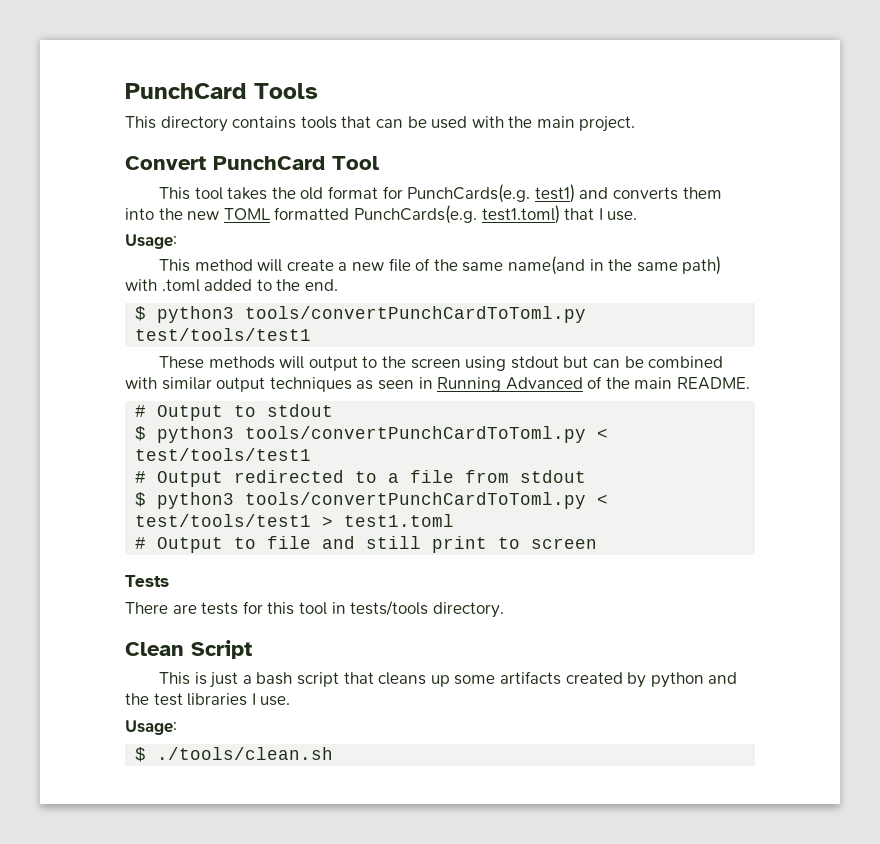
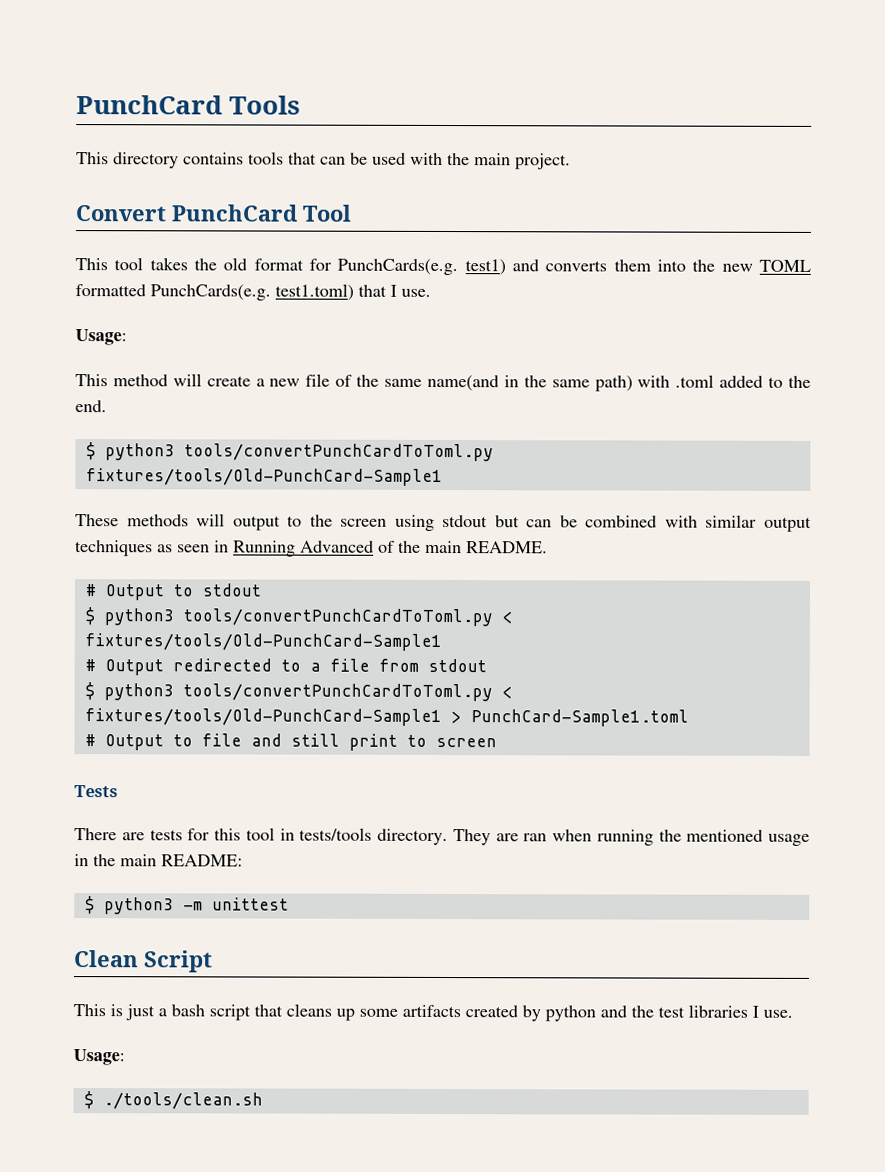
[135,328,312,341] test/tools/test1 -> [85,468,443,486] fixtures/tools/Old-PunchCard-Sample1
[135,448,312,461] test/tools/test1 -> [84,633,442,651] fixtures/tools/Old-PunchCard-Sample1
[135,514,455,527] test/tools/test1 > test1.toml -> [84,708,689,727] fixtures/tools/Old-PunchCard-Sample1 > PunchCard-Sample1.toml
(504, 610) none -> [452,829,810,846] [74,854,243,867] [84,896,289,915] They are ran when running the mentioned usage in the main README: // $ python3 -m unittest

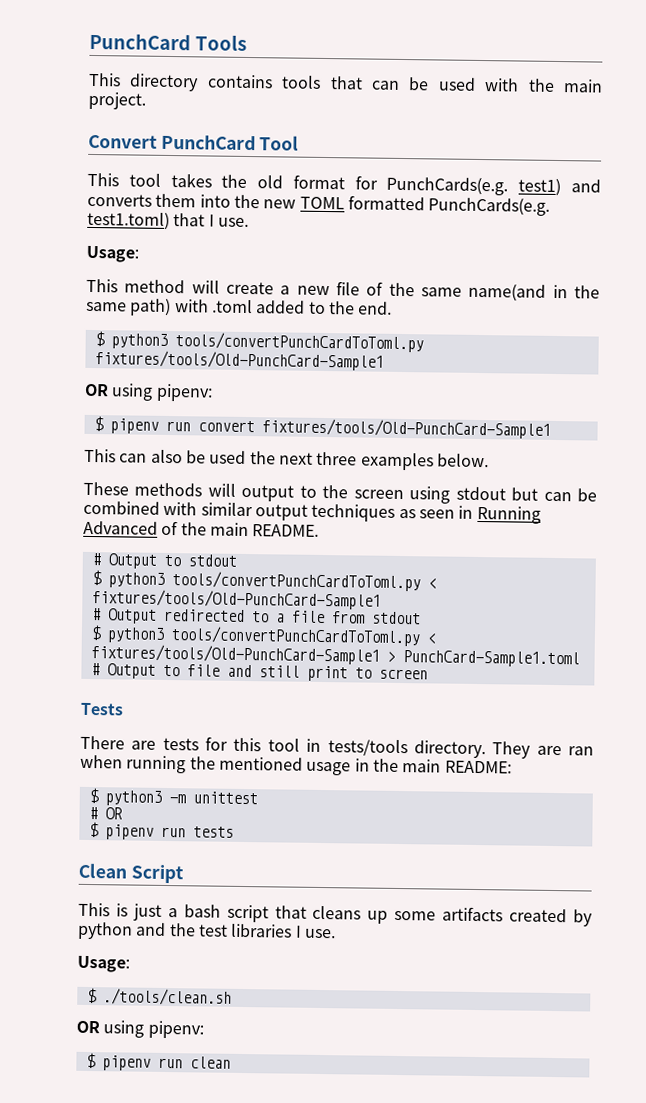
(443, 477) none -> [84,383,213,402] [93,416,551,439] [84,448,489,471] // OR using pipenv: // $ pipenv run convert fixtures/tools/Old-PunchCard-Sample1 // This can also be used the next three examples below.
(289, 904) none -> [88,806,123,820] [88,821,234,840] // # OR // $ pipenv run tests
(263, 1101) none -> [76,1020,204,1039] [85,1052,231,1071] // OR using pipenv: // $ pipenv run clean

